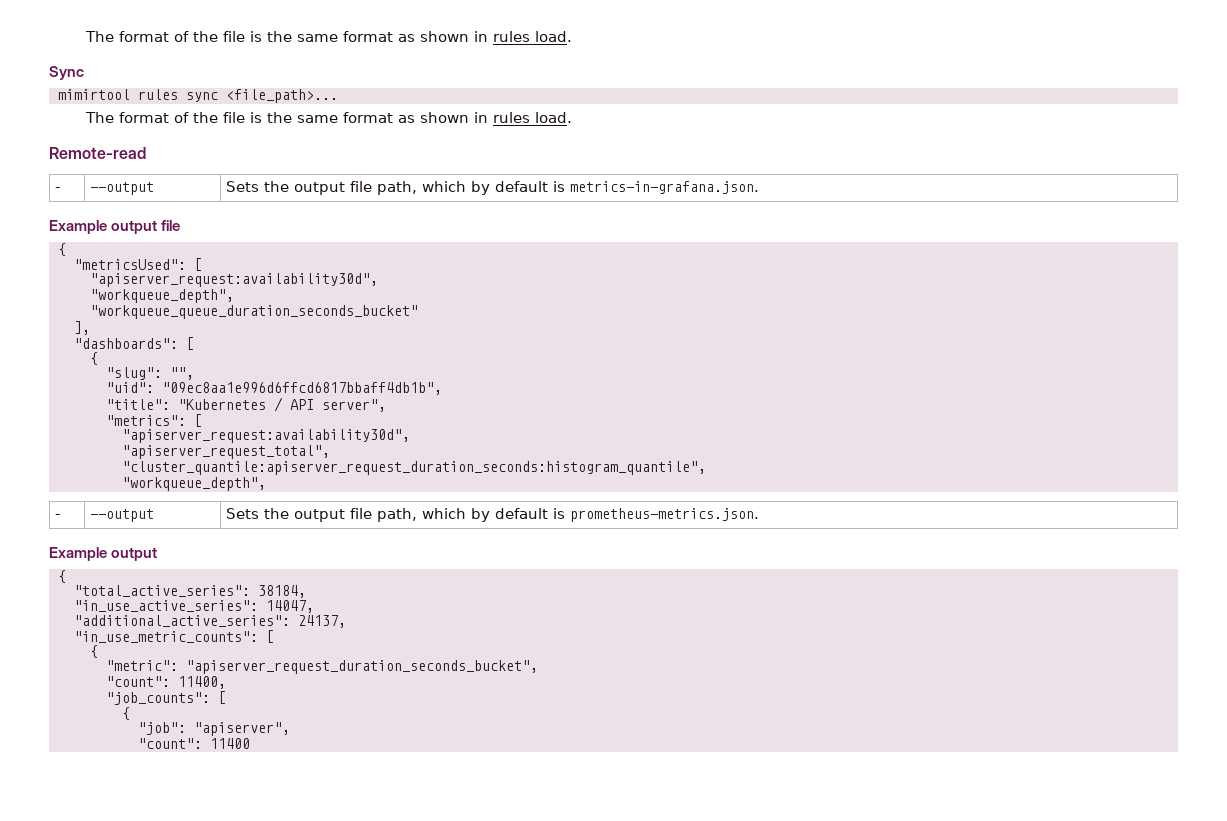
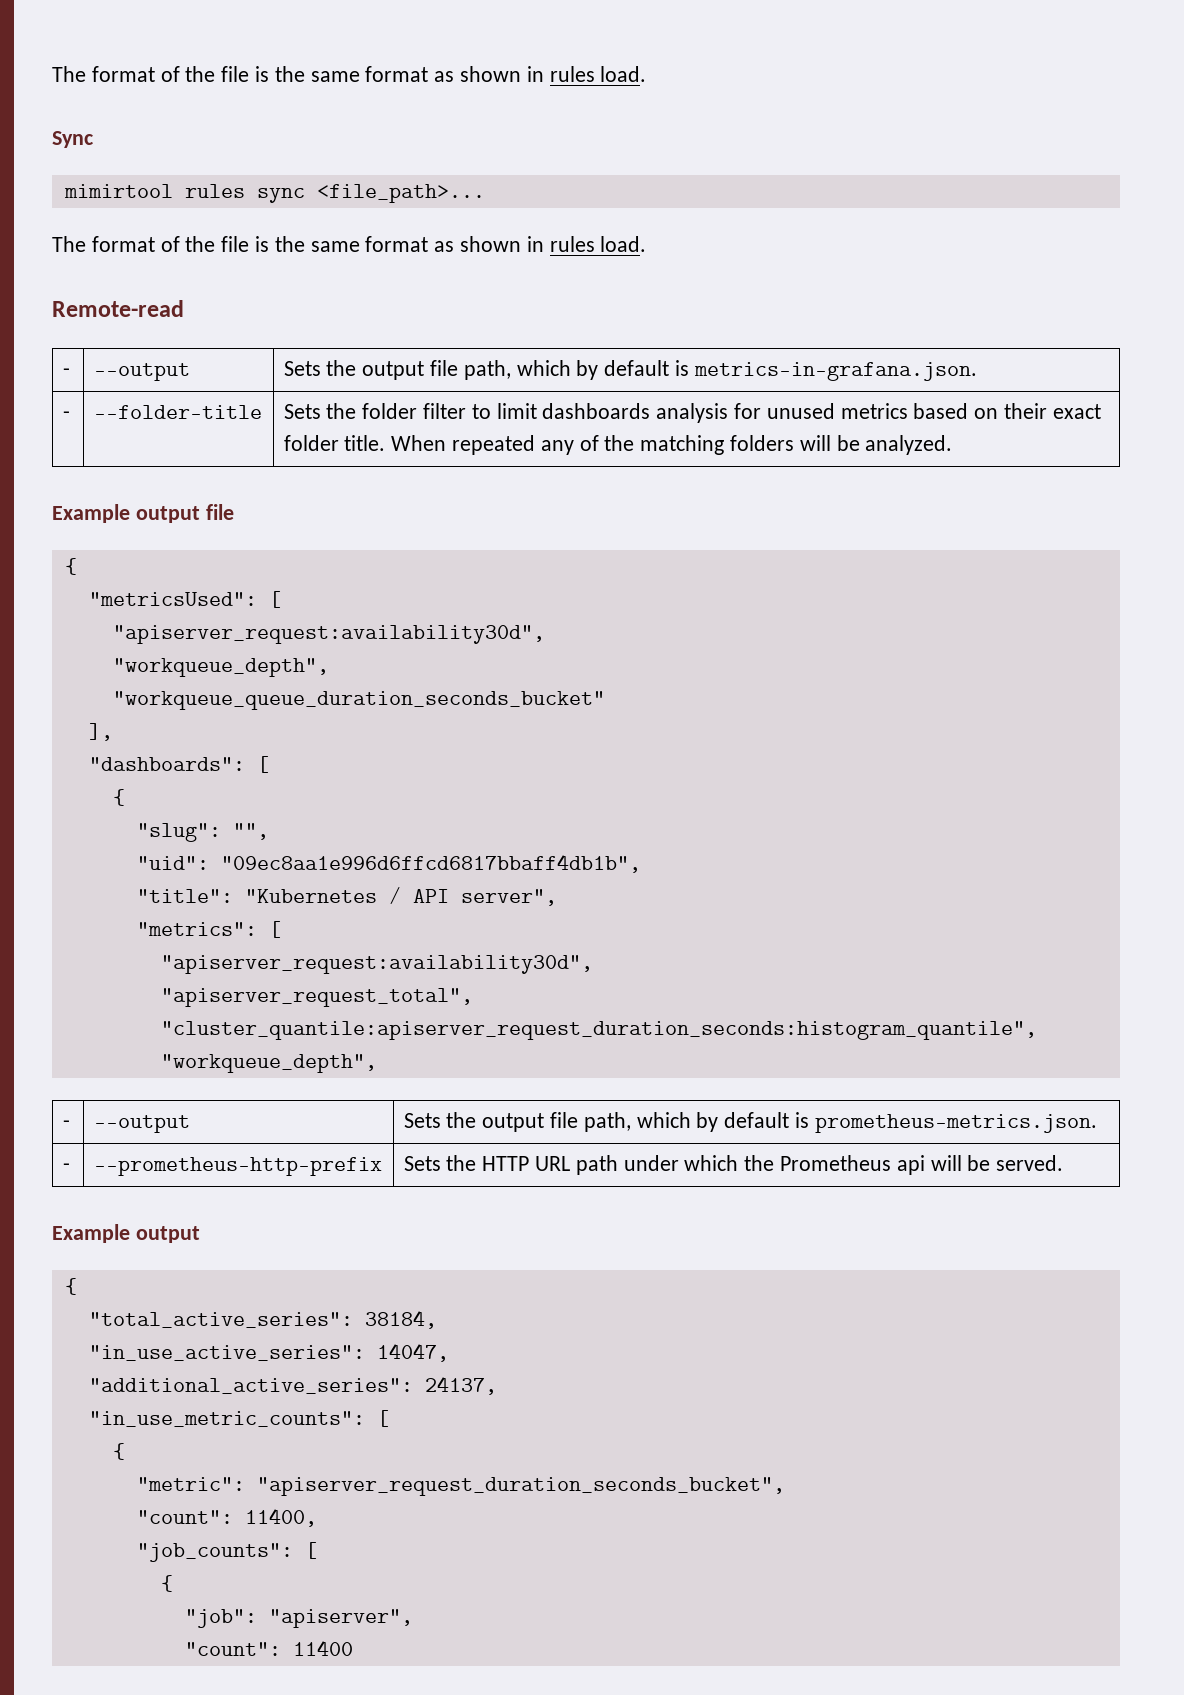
(760, 187) none -> [62,411,70,419] [93,405,262,419] [283,403,1101,423] [283,435,953,455] // - | --folder-title | Sets the folder filter to limit dashboards analysis for unused metrics based on their exact folder title. When repeated any of the matching folders will be analyzed.
(760, 515) none -> [62,1163,70,1171] [93,1157,382,1176] [403,1155,1064,1175] // - | --prometheus-http-prefix | Sets the HTTP URL path under which the Prometheus api will be served.

